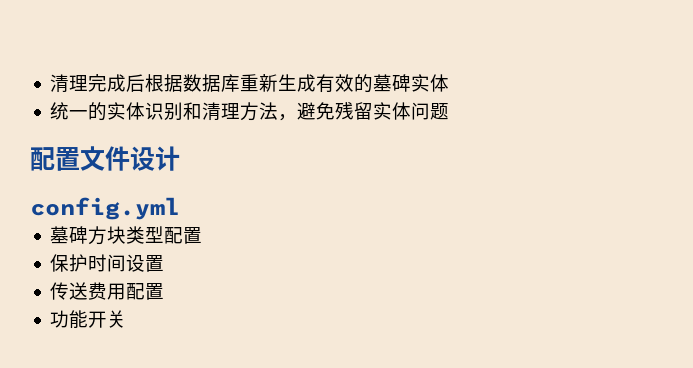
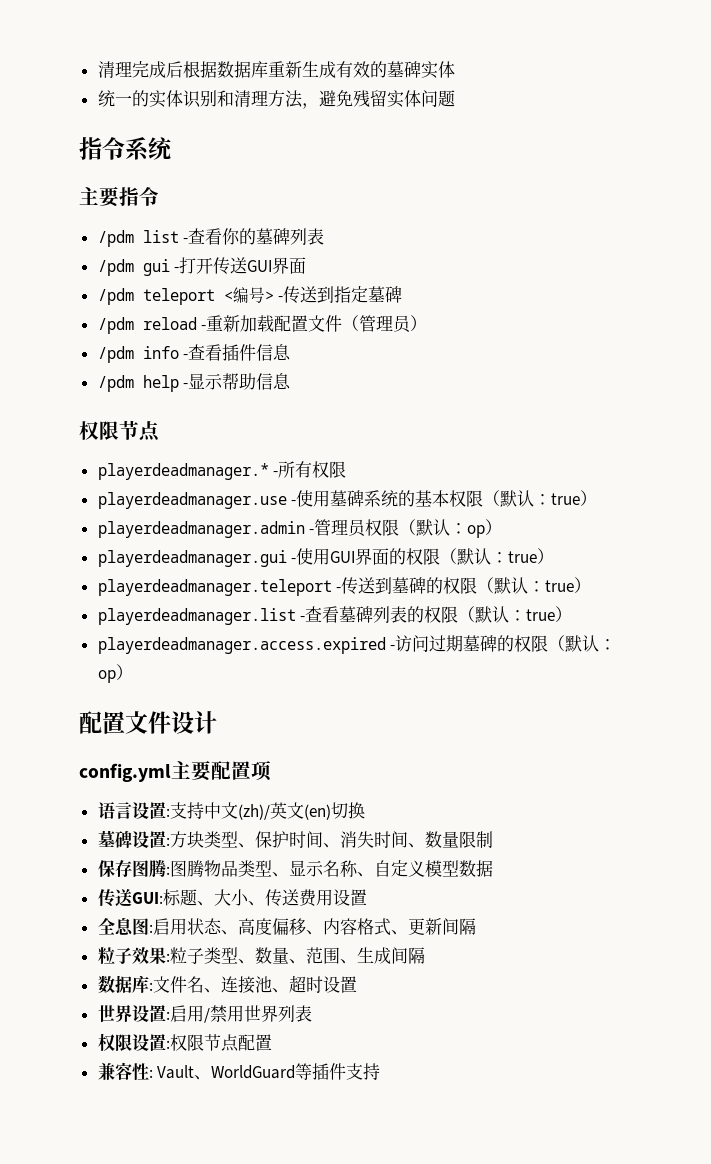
[30,146,180,171] [30,197,180,220] [50,226,89,244] 配置文件设计 // config.yml // 墓碑 -> [79,137,173,161] [79,187,159,207] [97,228,325,247] [97,257,307,276] [97,286,403,305] [97,315,428,334] [97,344,292,363] [97,373,292,392] [79,420,160,442] [97,461,347,480] [97,490,598,509] [97,519,503,538] [97,548,555,567] [97,577,592,596] [97,606,573,625] [97,635,617,654] [97,664,133,683] [79,711,217,734] [79,761,272,782] [97,802,365,820] [97,830,170,848] 指令系统 // 主要指令 // /pdm list -查看你的墓碑列表 // /pdm gui -打开传送GUI界面 // /pdm teleport <编号> -传送到指定墓碑 // /pdm reload -重新加载配置文件（管理员） // /pdm info -查看插件信息 // /pdm help -显示帮助信息 // 权限节点 // playerdeadmanager.* -所有权限 // playerdeadmanager.use -使用墓碑系统的基本权限（默认：true） // playerdeadmanager.admin -管理员权限（默认：op） // playerdeadmanager.gui -使用GUI界面的权限（默认：true） // playerdeadmanager.teleport -传送到墓碑的权限（默认：true） // playerdeadmanager.list -查看墓碑列表的权限（默认：true） // playerdeadmanager.access.expired -访问过期墓碑的权限（默认：op） // 配置文件设计 // config.yml主要配置项 // 语言设置:支持中文(zh)/英文(en)切换 // 墓碑设置:
[164,227,203,244] 配置 // -> [237,843,255,848] 、
[126,254,165,272] [50,282,165,300] [50,310,127,329] 设置 // 传送费用配置 // 功能开关 -> [322,831,493,848] [97,860,493,877] [97,889,367,907] [97,917,476,936] [97,947,425,964] [97,975,357,994] [97,1005,312,1023] [97,1033,272,1052] [97,1062,381,1081] 、消失时间、数量限制 // 保存图腾:图腾物品类型、显示名称、自定义模型数据 // 传送GUI:标题、大小、传送费用设置 // 全息图:启用状态、高度偏移、内容格式、更新间隔 // 粒子效果:粒子类型、数量、范围、生成间隔 // 数据库:文件名、连接池、超时设置 // 世界设置:启用/禁用世界列表 // 权限设置:权限节点配置 // 兼容性: Vault、WorldGuard等插件支持

